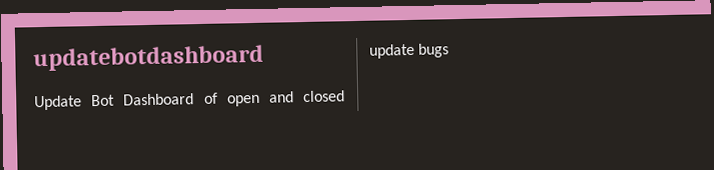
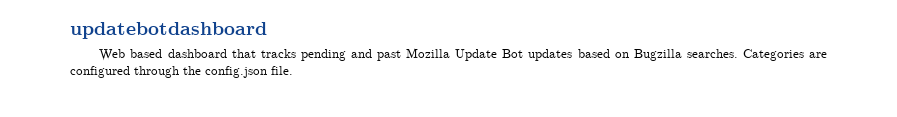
[34,90,345,111] [369,43,450,59] Update Bot Dashboard of open and closed update bugs -> [99,48,827,61] [70,66,293,78] Web based dashboard that tracks pending and past Mozilla Update Bot updates based on Bugzilla searches. Categories are configured through the config.json file.

